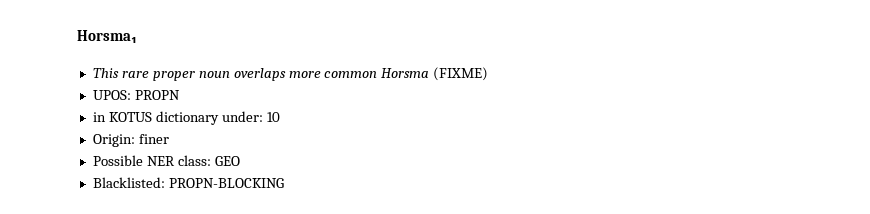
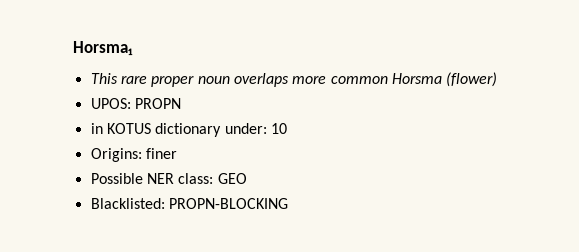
[433,67,489,81] (FIXME) -> [446,72,498,87] (flower)
[92,134,135,147] Origin: -> [90,148,142,162] Origins:

